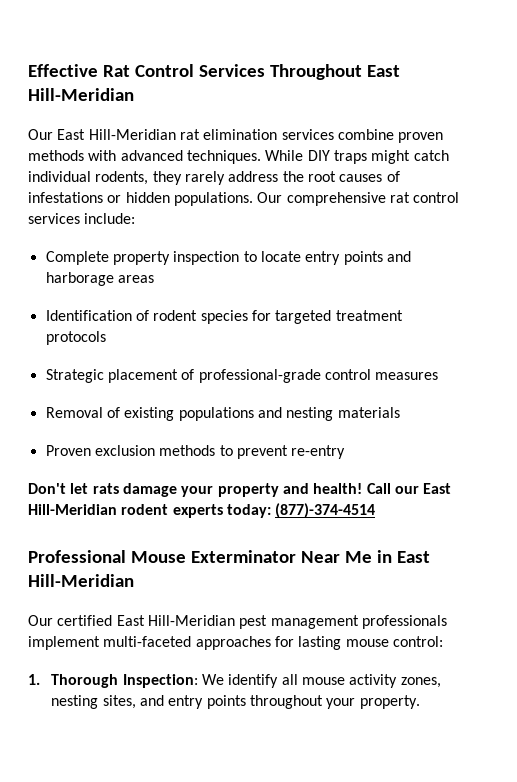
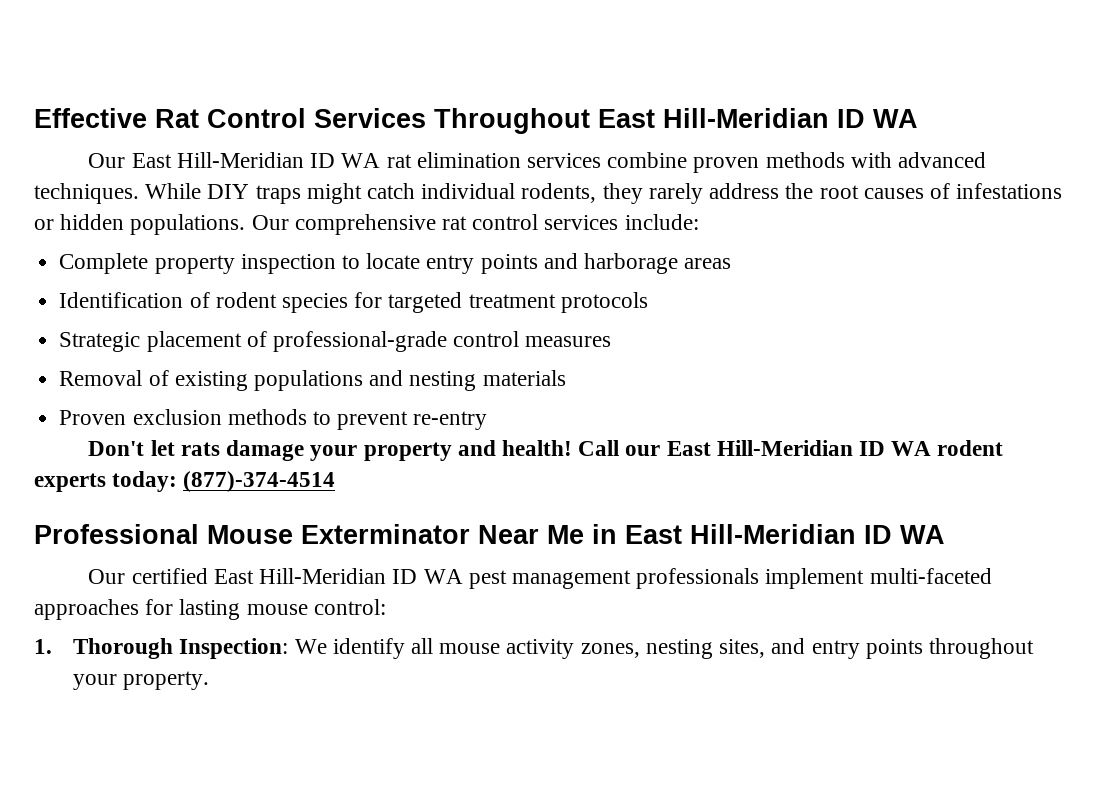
(134, 94) none -> [837,109,918,128] ID WA
(176, 134) none -> [310,153,381,168] ID WA
(117, 509) none -> [859,441,932,456] ID WA
(134, 580) none -> [864,525,945,544] ID WA
(235, 620) none -> [392,569,463,584] ID WA

